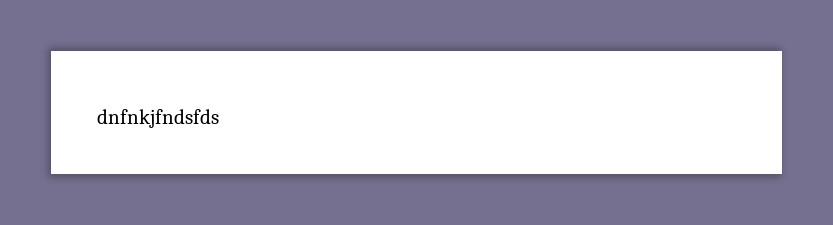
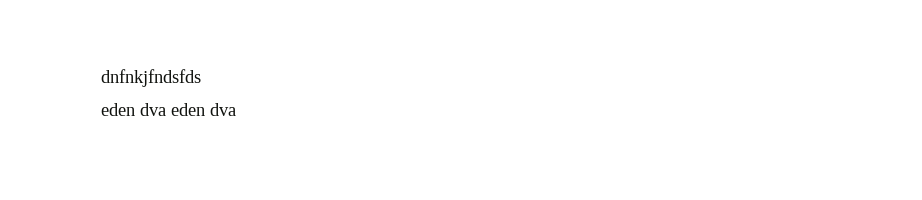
(219, 118) none -> [101,103,236,116] // eden dva eden dva

